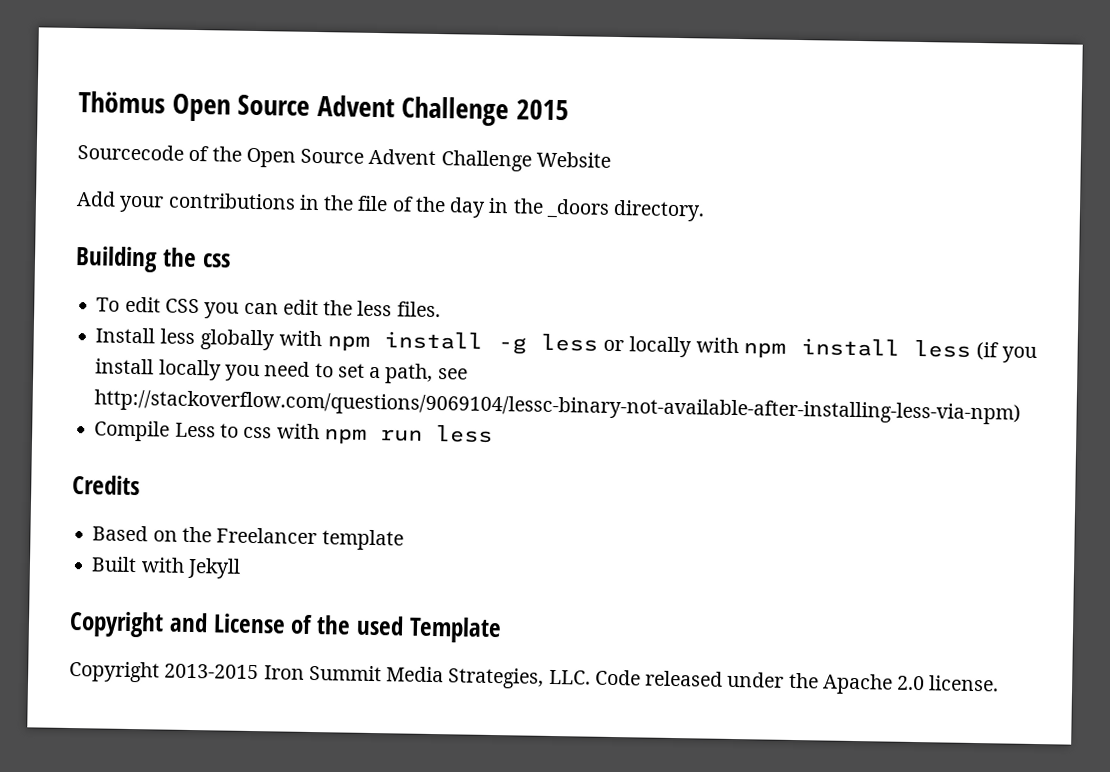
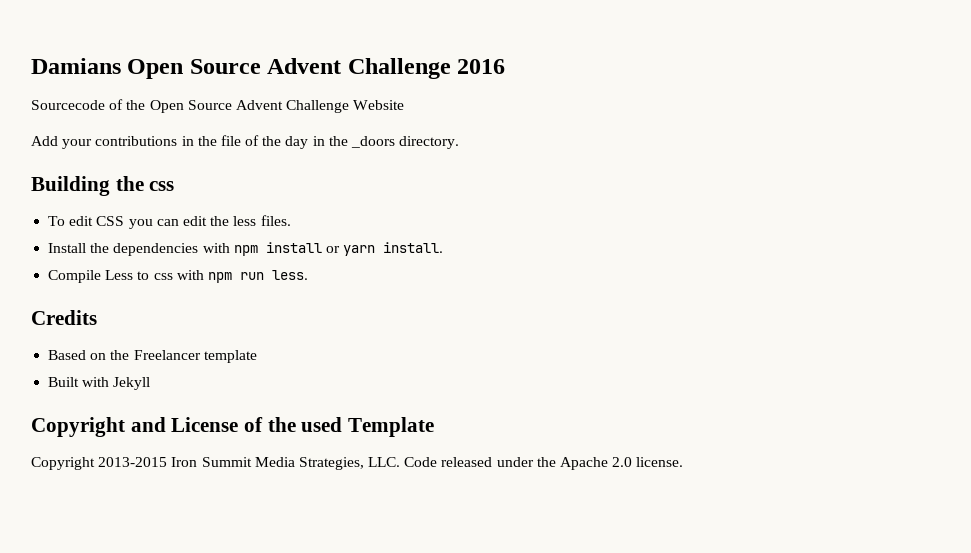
[78,91,569,127] Thömus Open Source Advent Challenge 2015 -> [31,58,506,79] Damians Open Source Advent Challenge 2016
[160,328,1037,363] [95,358,468,384] [94,389,1022,425] less globally with npm install -g less or locally with npm install less (if you install locally you need to set a path, see http://stackoverflow.com/questions/9069104/lessc-binary-not-available-after-installing-less-via-npm) -> [90,242,444,256] the dependencies with npm install or yarn install.
[435,425,493,443] less -> [271,270,308,280] less.

